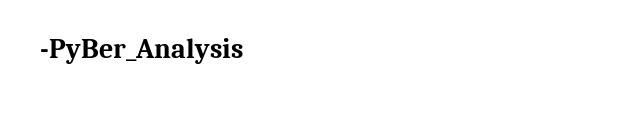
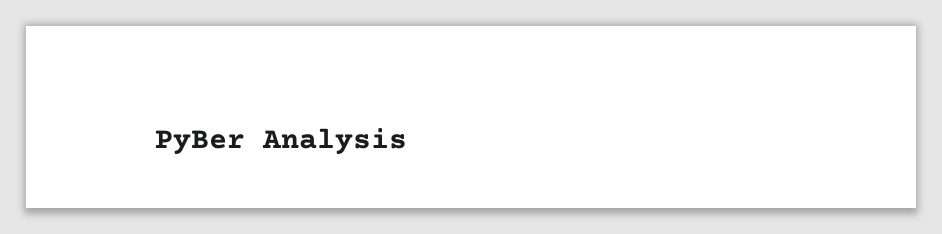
[40,38,243,64] -PyBer_Analysis -> [155,128,407,155] PyBer Analysis

